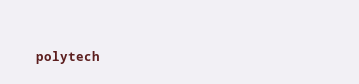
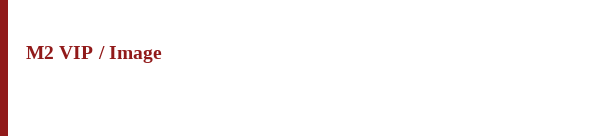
[36,51,100,64] polytech -> [26,46,162,63] M2 VIP / Image

